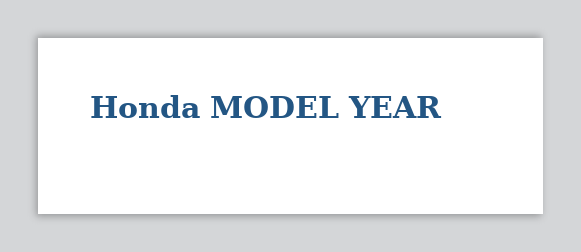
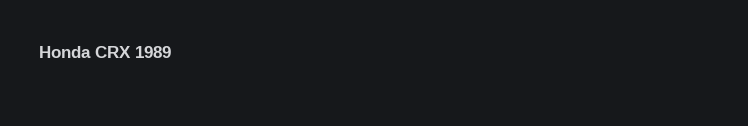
[210,96,442,118] MODEL YEAR -> [95,46,171,58] CRX 1989

